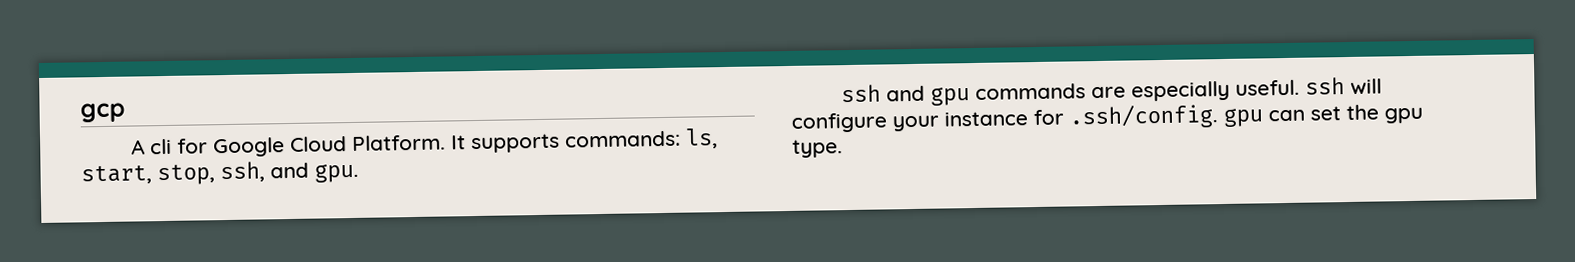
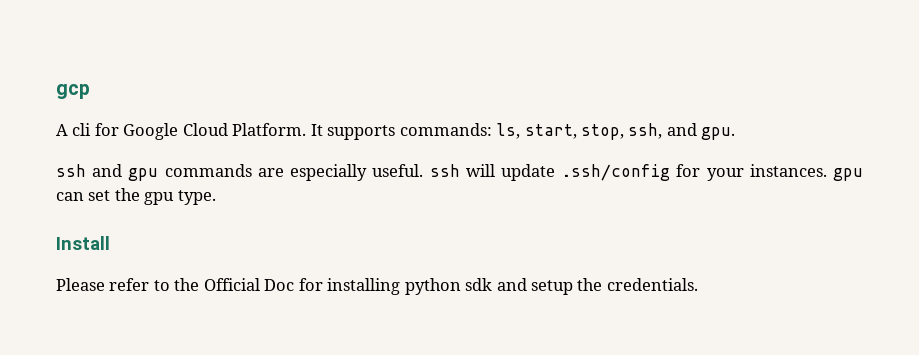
[791,104,1218,133] configure your instance for .ssh/config. -> [500,164,827,181] update .ssh/config for your instances.
(843, 148) none -> [56,236,110,250] [56,278,698,295] // Install // Please refer to the Official Doc for installing python sdk and setup the credentials.

